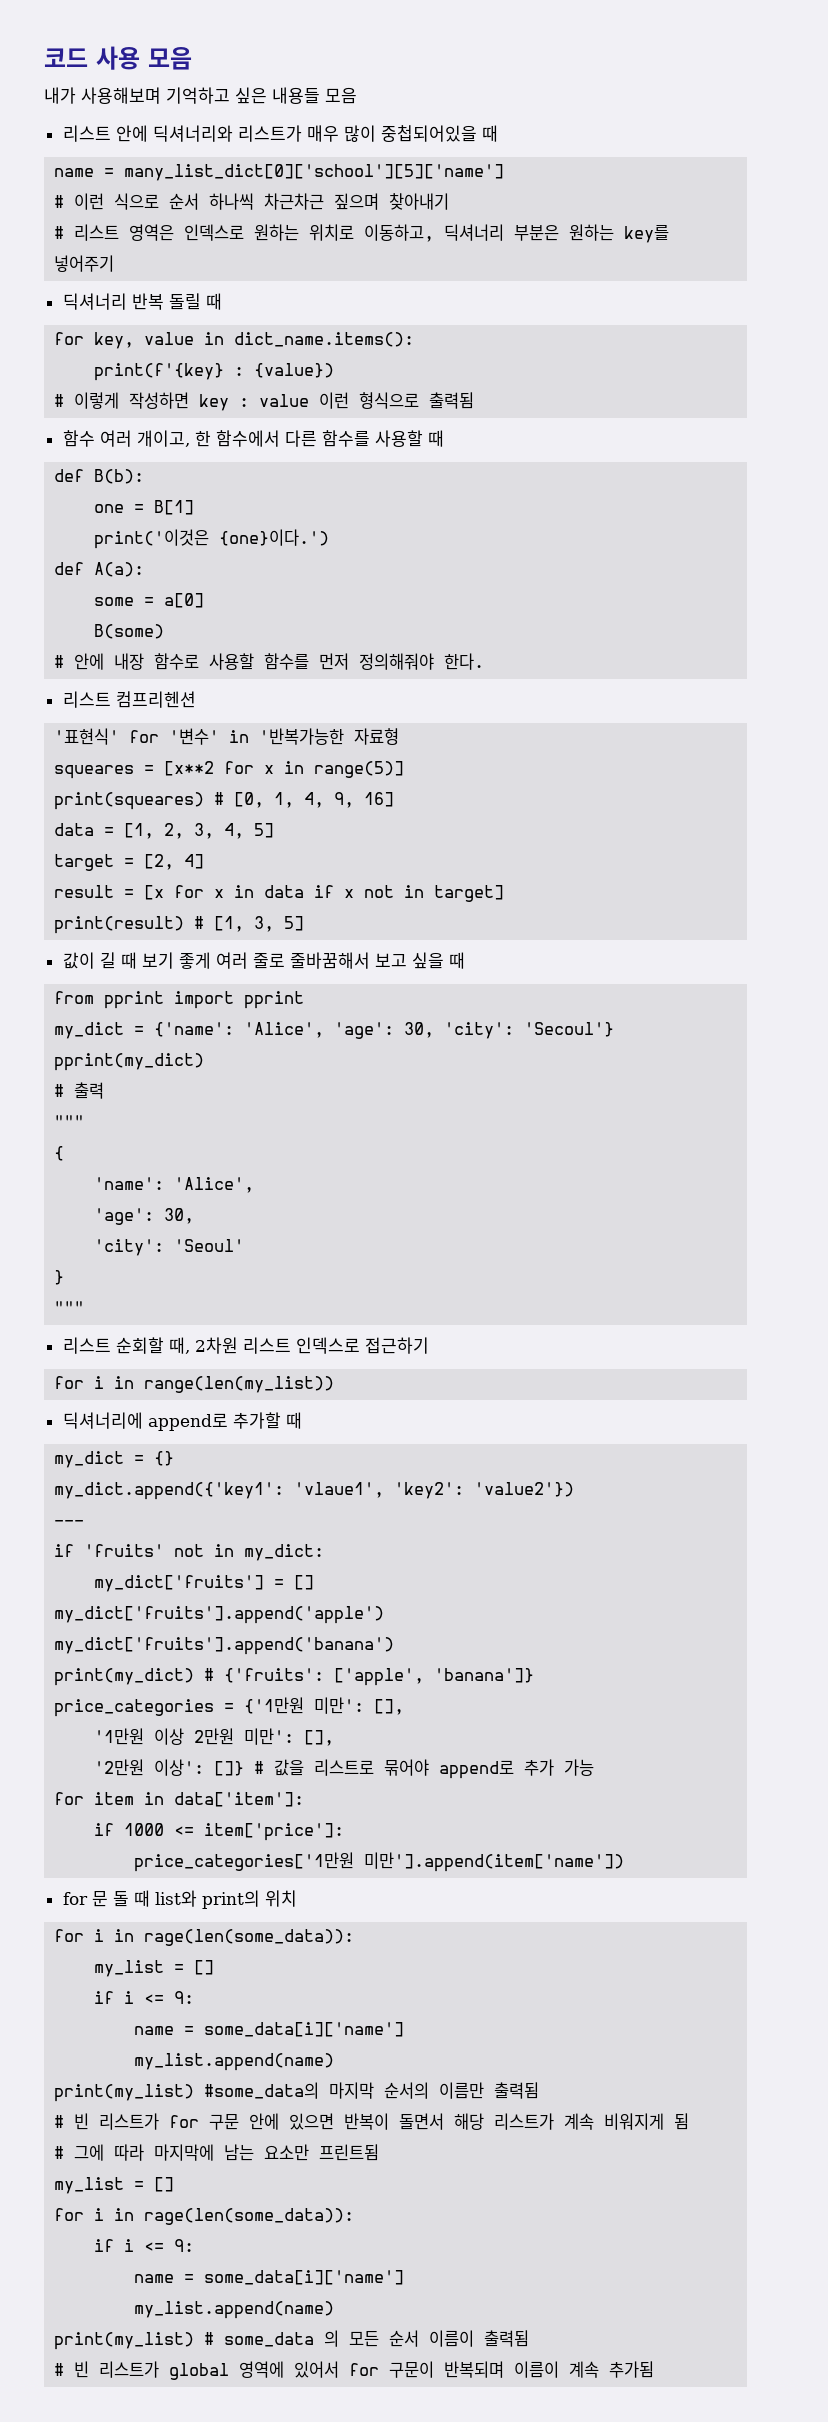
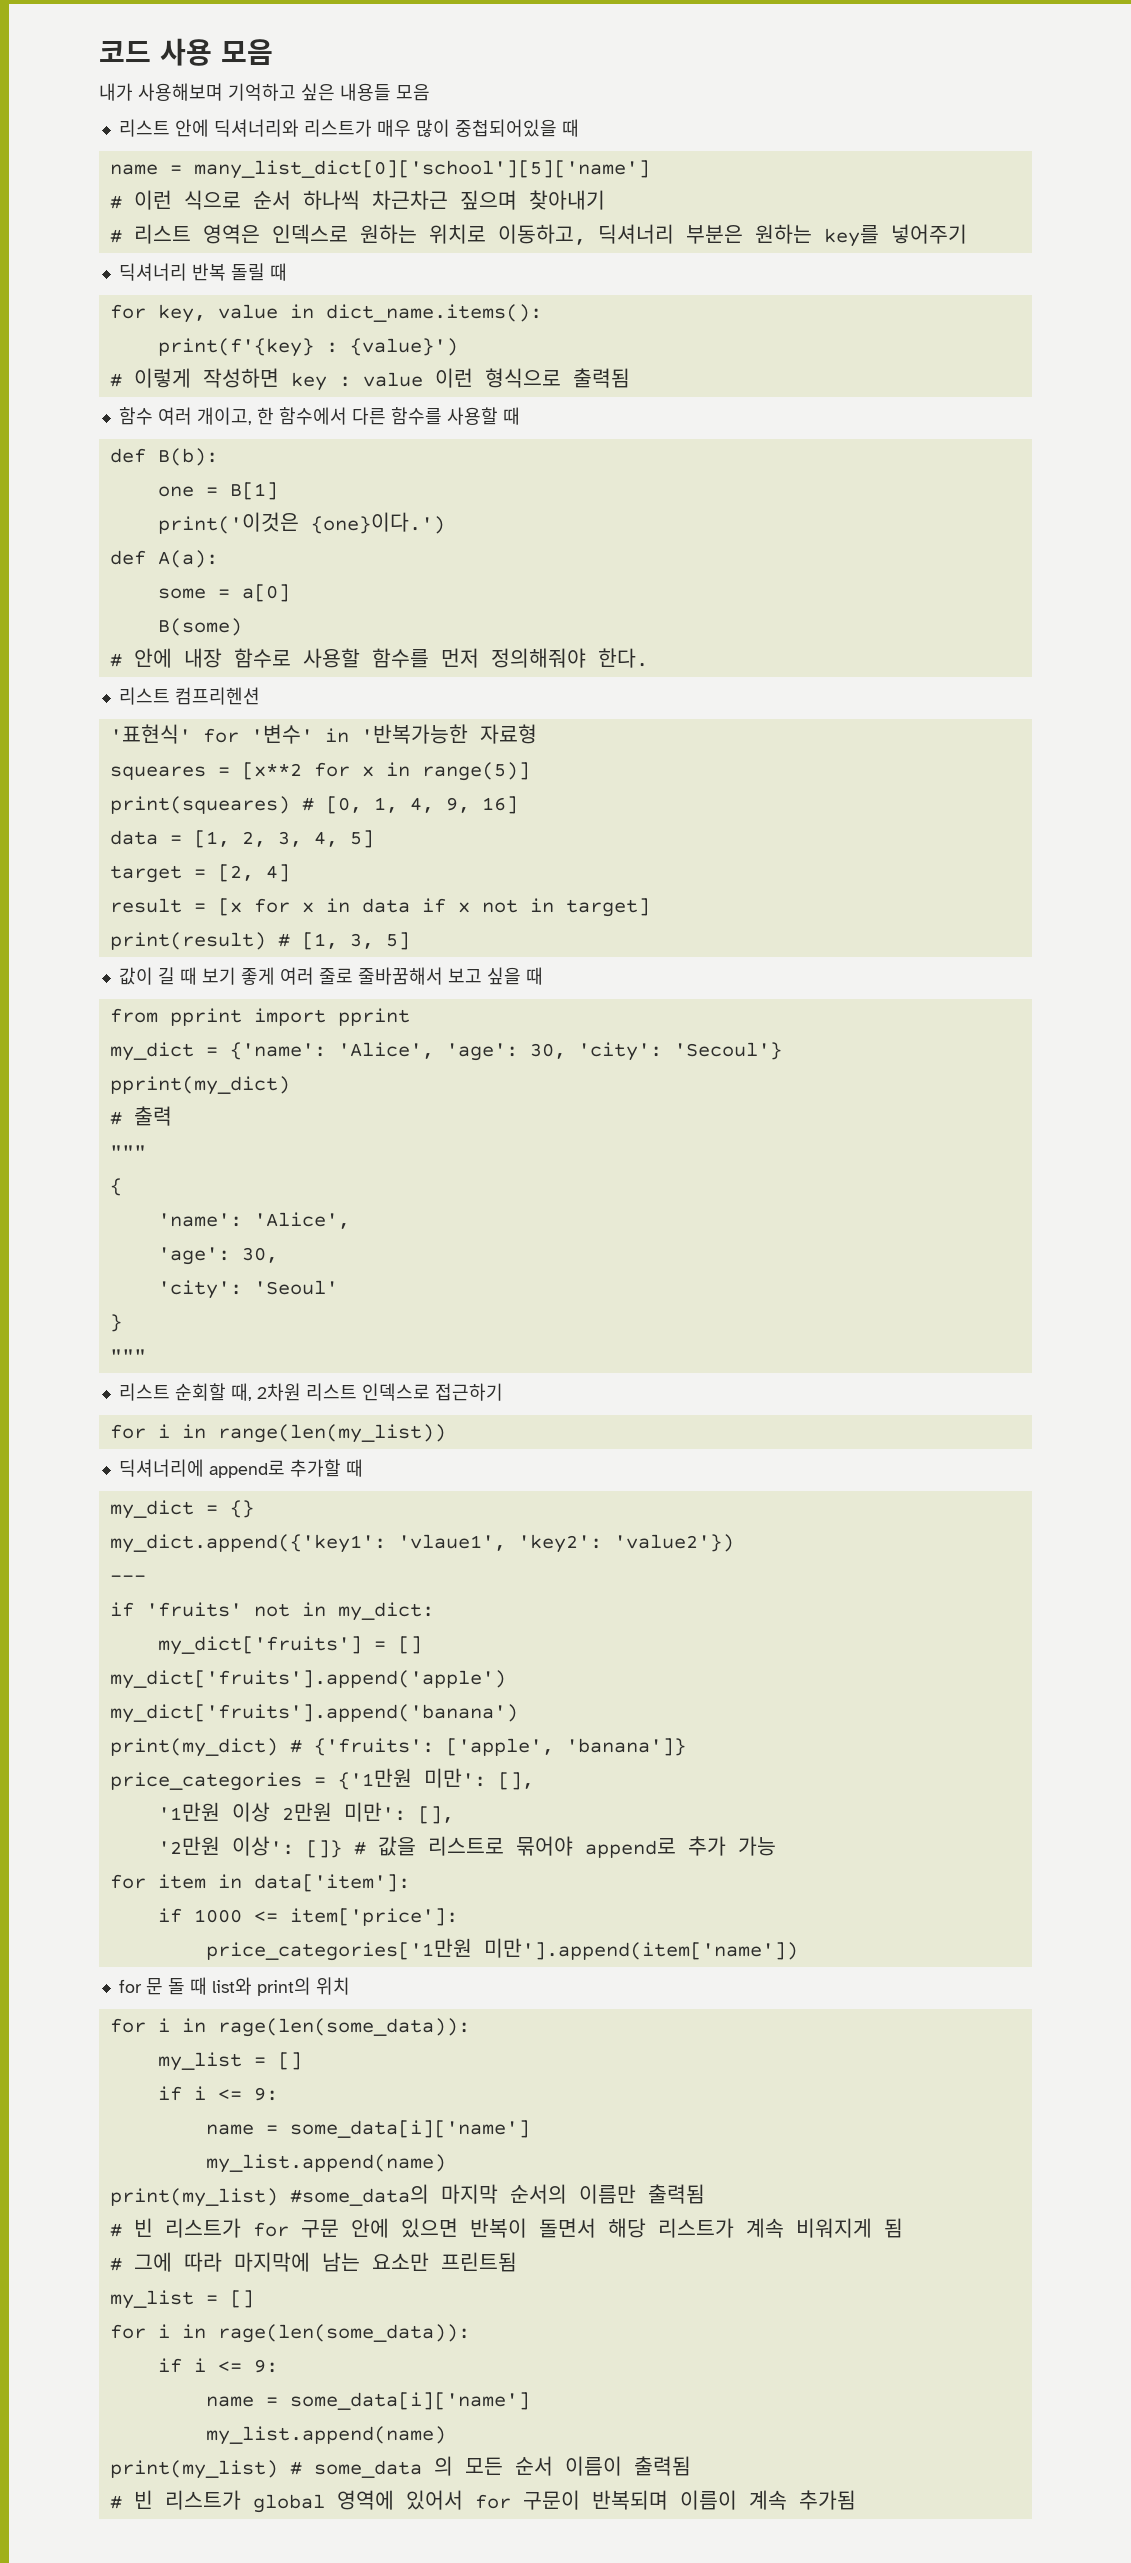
[254,363,335,378] {value}) -> [349,338,458,356] {value}')

